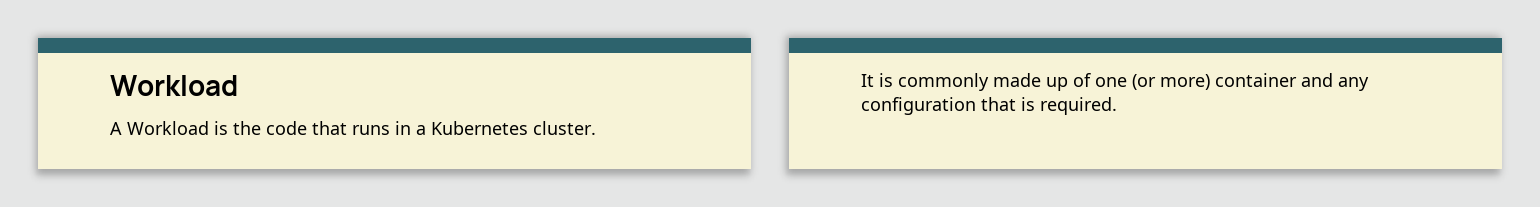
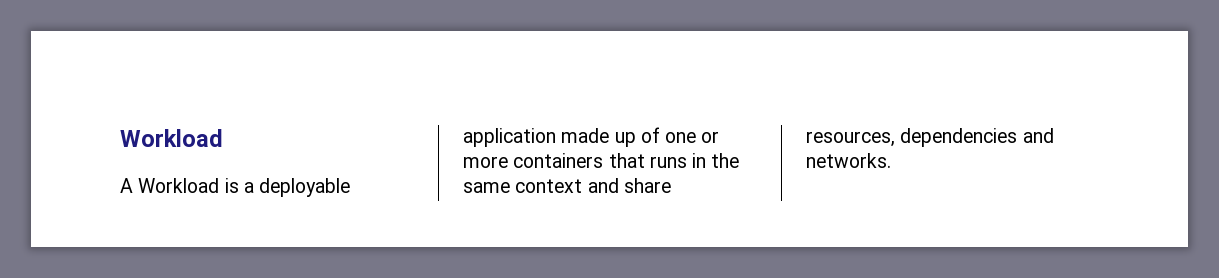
[233,121,596,135] [861,73,1369,91] [861,97,1117,115] the code that runs in a Kubernetes cluster. // It is commonly made up of one (or more) container and any configuration that is required. -> [243,178,351,197] [463,127,720,147] [463,153,740,168] [463,178,671,193] [806,128,1054,147] [806,153,891,168] a deployable application made up of one or more containers that runs in the same context and share resources, dependencies and networks.

